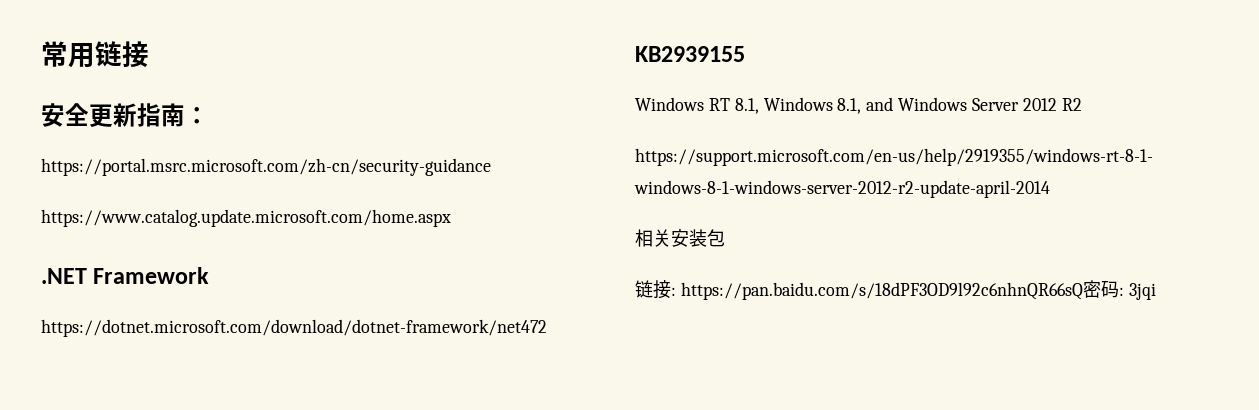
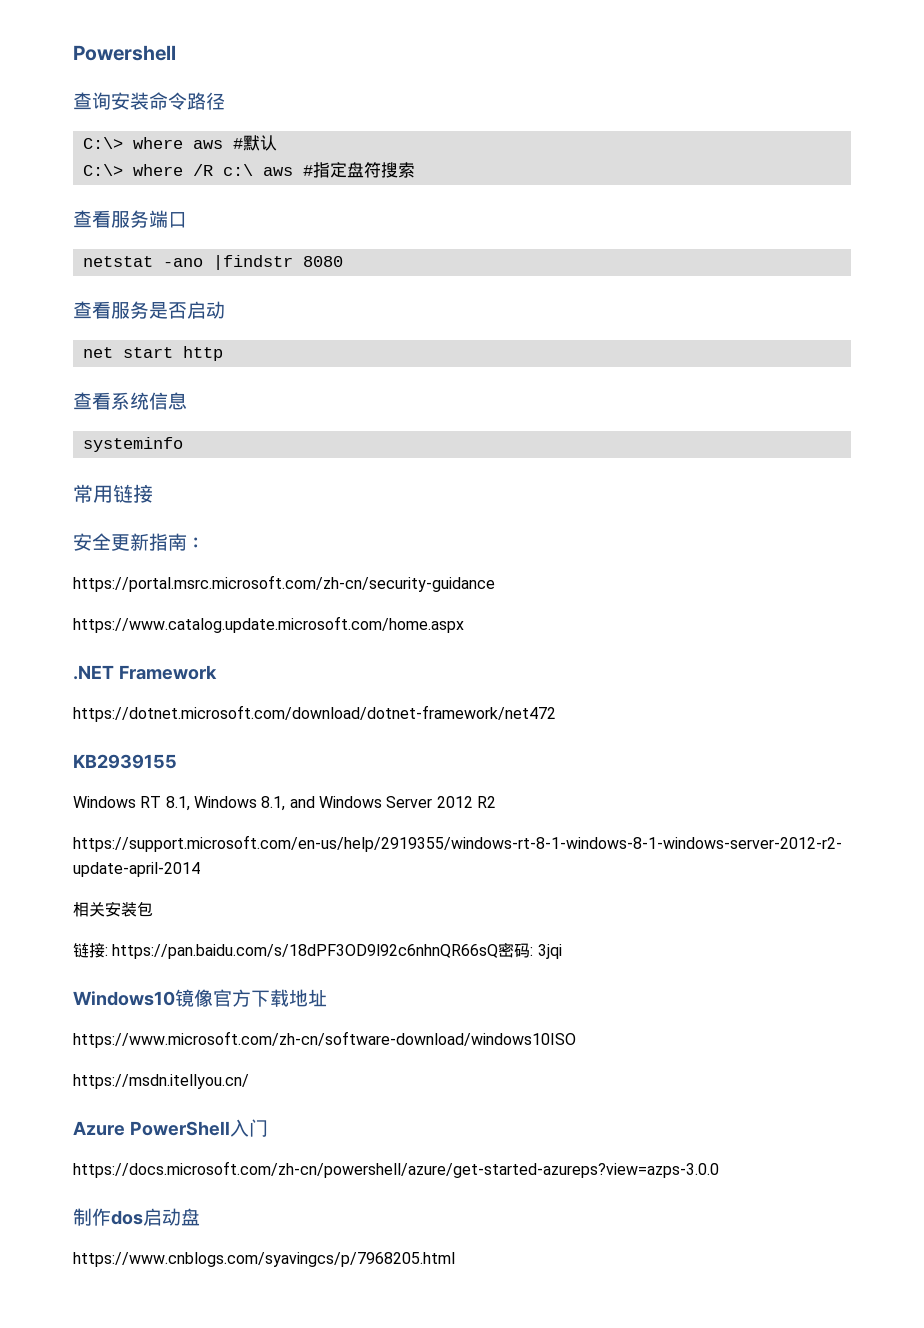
(41, 54) none -> [73,45,176,61] [73,92,225,110] [82,135,277,151] [82,162,415,178] [73,210,187,228] [82,255,343,270] [73,301,225,319] [82,346,223,361] [73,392,187,410] [82,437,183,452] Powershell // 查询安装命令路径 // C:\> where aws #默认 // C:\> where /R c:\ aws #指定盘符搜索 // 查看服务端口 // netstat -ano |findstr 8080 // 查看服务是否启动 // net start http // 查看系统信息 // systeminfo //
(1156, 291) none -> [73,989,327,1007] [73,1031,576,1048] [73,1074,249,1089] [73,1119,268,1137] [73,1161,719,1178] [73,1208,200,1226] [73,1252,455,1267] // Windows10镜像官方下载地址 // https://www.microsoft.com/zh-cn/software-download/windows10ISO // https://msdn.itellyou.cn/ // Azure PowerShell入门 // https://docs.microsoft.com/zh-cn/powershell/azure/get-started-azureps?view=azps-3.0.0 // 制作dos启动盘 // https://www.cnblogs.com/syavingcs/p/7968205.html

